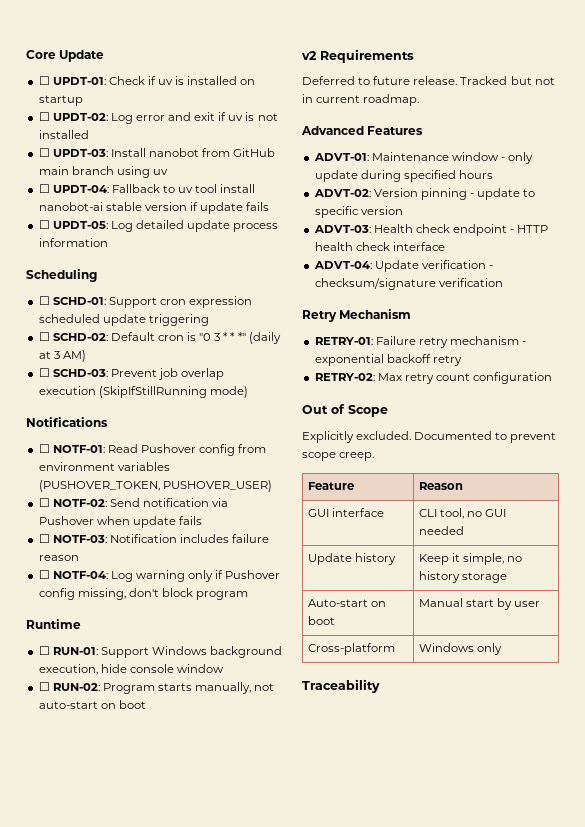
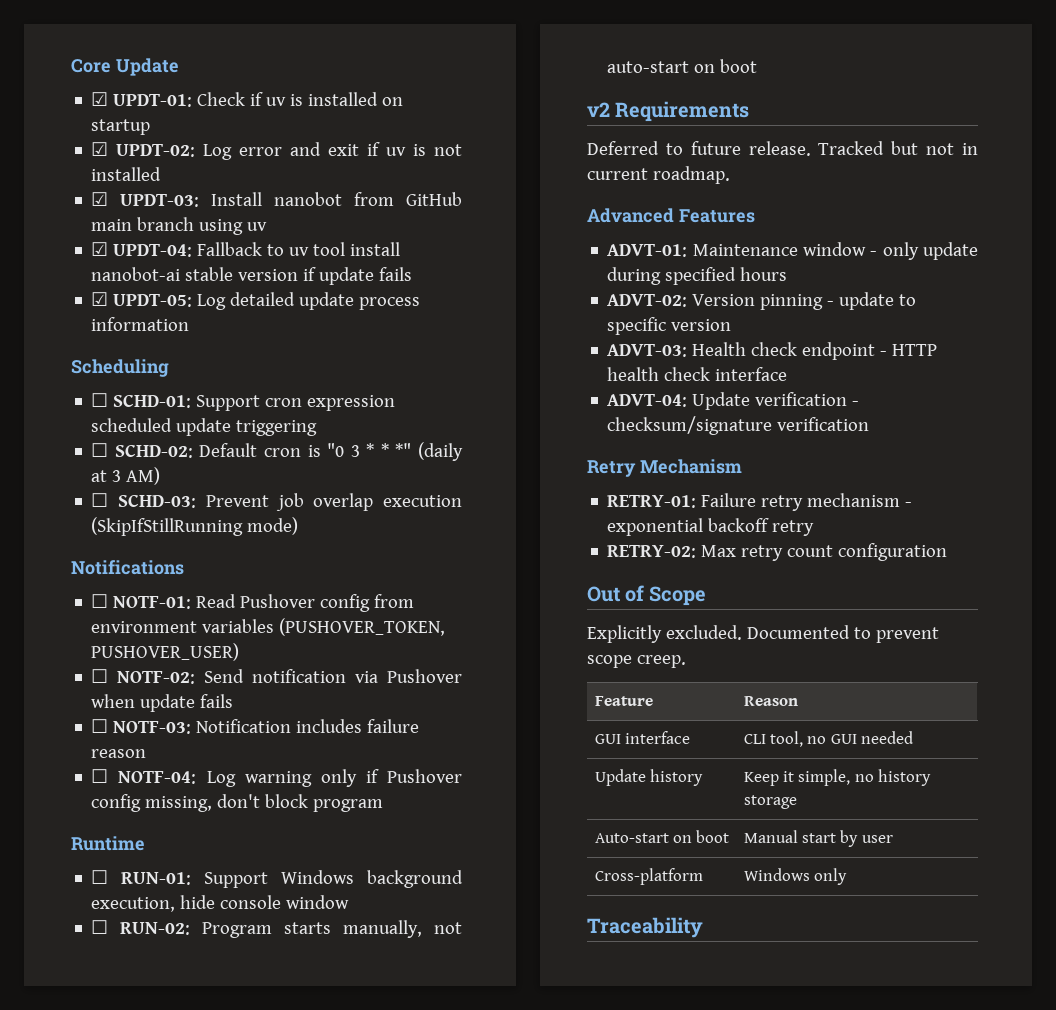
[38,76,50,85] ☐ -> [91,92,109,106] ☑
[38,112,50,121] ☐ -> [91,142,109,156] ☑
[38,148,50,157] ☐ -> [91,192,109,206] ☑
[38,184,50,193] ☐ -> [91,242,109,256] ☑
[38,220,50,229] ☐ -> [91,292,109,306] ☑

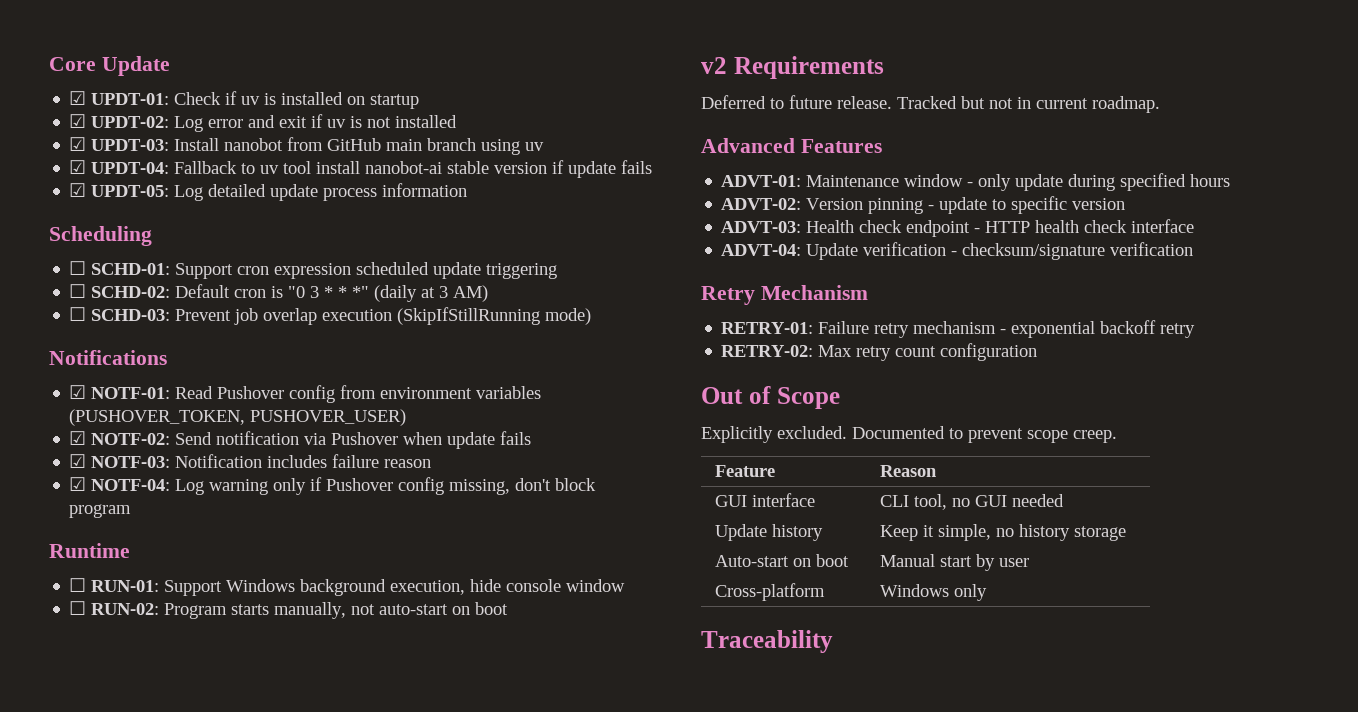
[91,594,109,608] ☐ -> [69,385,87,399] ☑
[91,669,109,683] ☐ -> [69,431,87,445] ☑
[91,719,109,733] ☐ -> [69,454,87,468] ☑
[91,769,109,783] ☐ -> [69,477,87,491] ☑

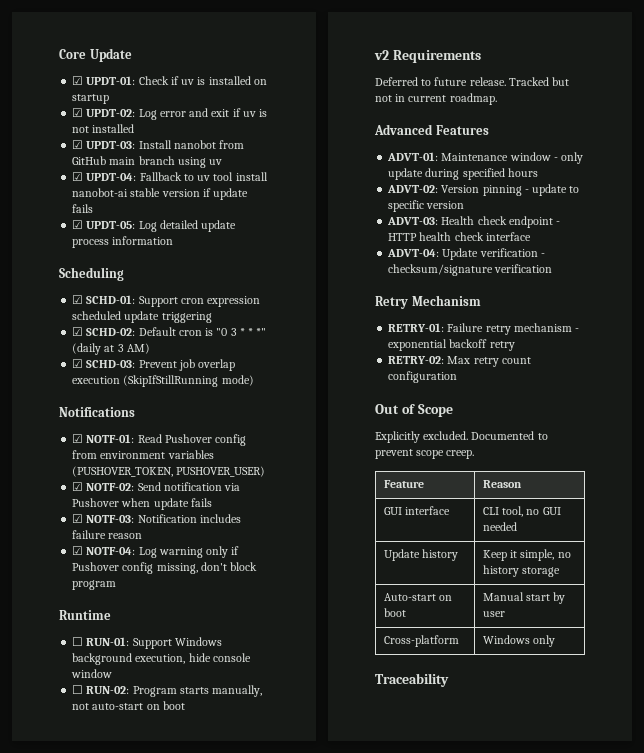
[69,261,87,275] ☐ -> [72,295,84,304] ☑
[69,284,87,298] ☐ -> [72,327,84,336] ☑
[69,307,87,321] ☐ -> [72,359,84,368] ☑

